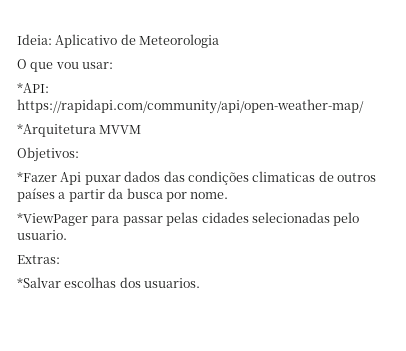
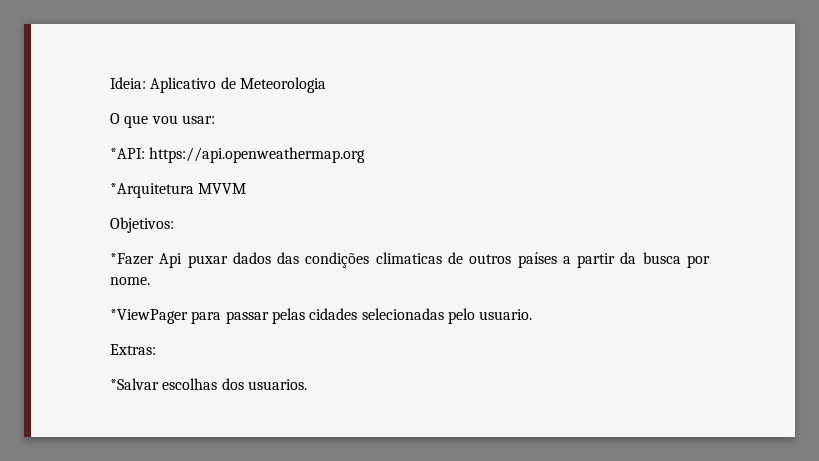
[17,99,364,114] https://rapidapi.com/community/api/open-weather-map/ -> [149,147,366,163] https://api.openweathermap.org

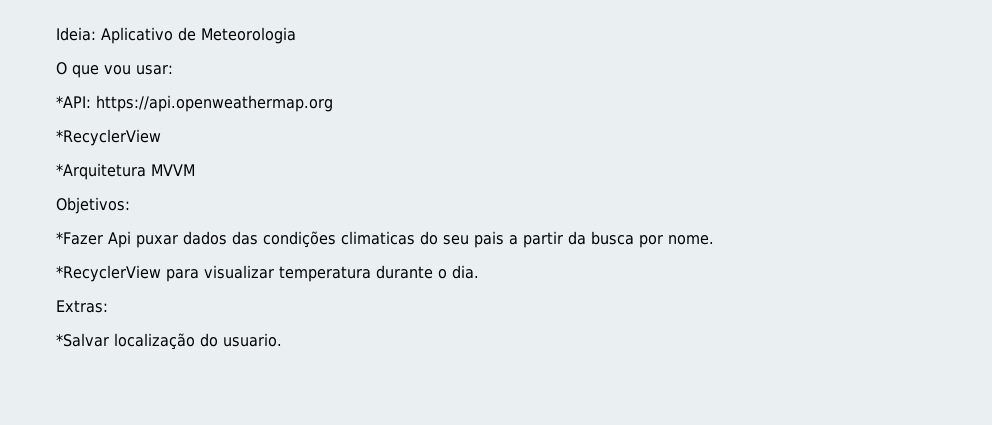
(366, 155) none -> [56,129,161,146] // *RecyclerView
[447,252,557,268] de outros países -> [419,231,504,248] do seu pais
[110,308,533,324] *ViewPager para passar pelas cidades selecionadas pelo usuario. -> [56,265,479,282] *RecyclerView para visualizar temperatura durante o dia.
[162,378,307,390] escolhas dos usuarios. -> [114,333,282,350] localização do usuario.

